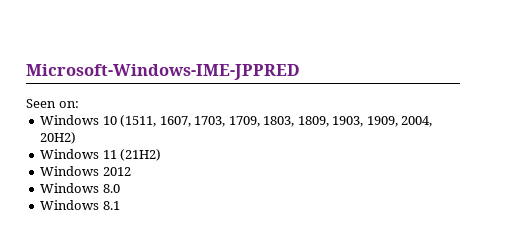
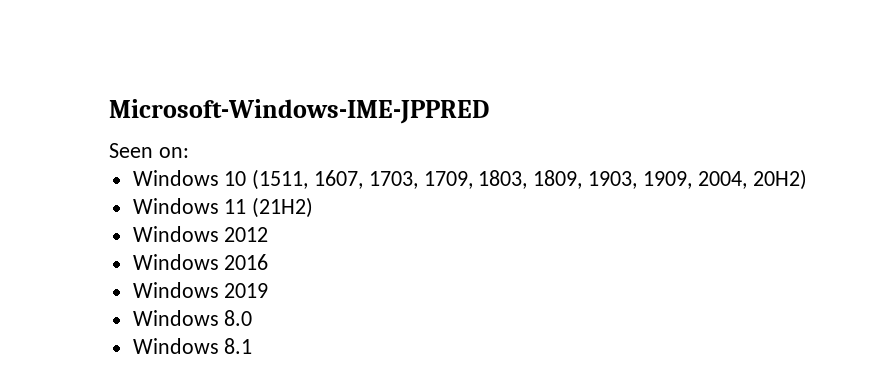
(131, 171) none -> [132,254,269,270] [132,282,269,298] // Windows 2016 // Windows 2019

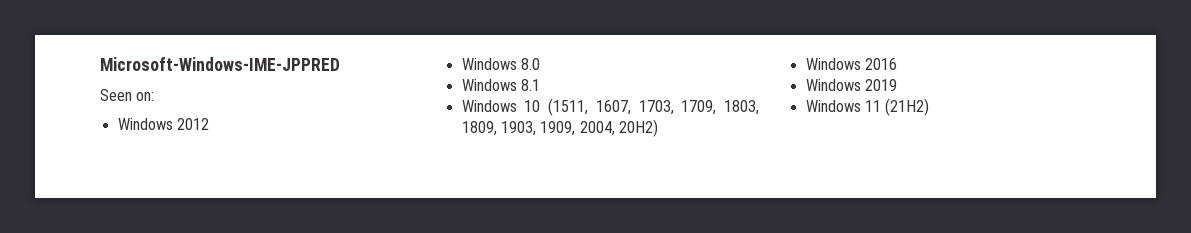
(189, 152) none -> [117,118,209,130] [461,58,540,70] [461,79,540,91] // Windows 2012 // Windows 8.0 // Windows 8.1
[132,197,314,218] [132,226,269,242] // Windows 11 (21H2) // Windows 2012 -> (658, 128) none
[224,310,253,326] [132,338,253,354] 8.0 // Windows 8.1 -> [864,98,930,116] 11 (21H2)

